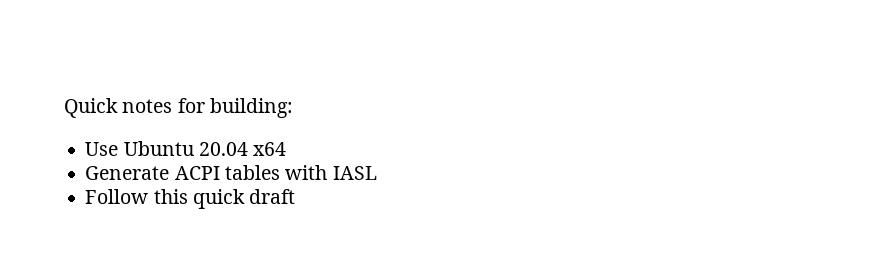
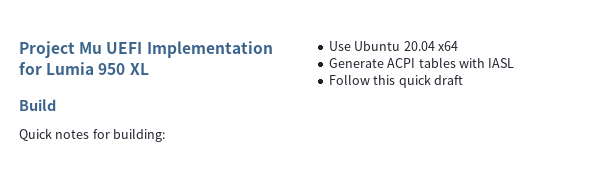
(64, 108) none -> [19,41,273,58] [19,62,149,75] [19,99,56,111] Project Mu UEFI Implementation for Lumia 950 XL // Build //

